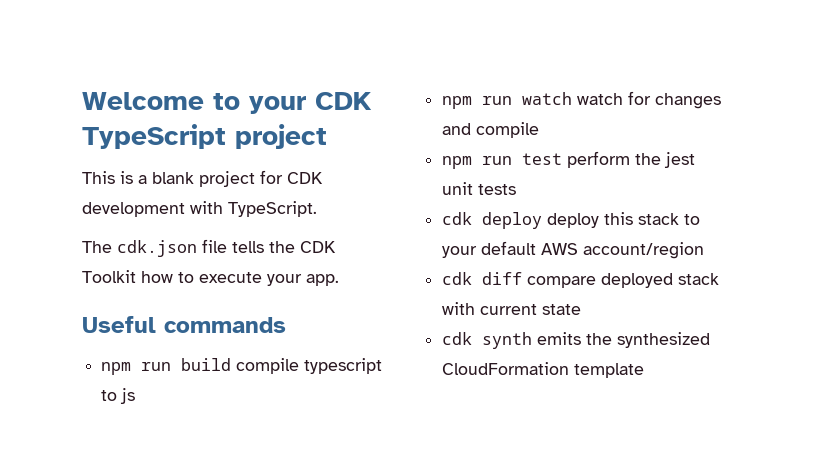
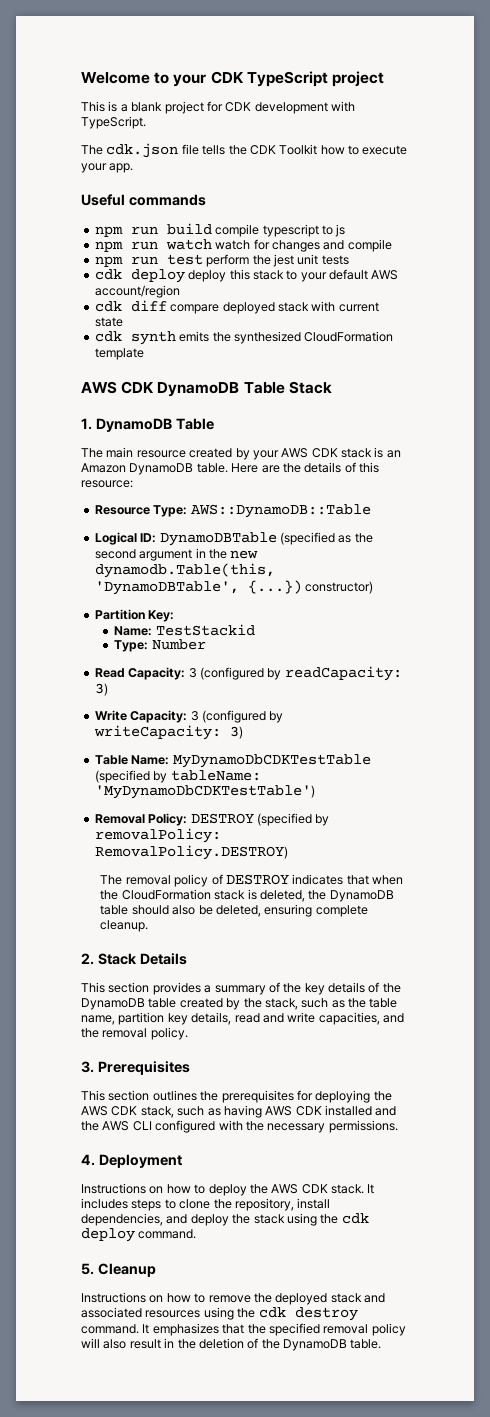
(645, 370) none -> [81,381,332,397] [81,418,214,432] [81,447,401,460] [81,462,379,475] [81,480,133,488] [94,504,371,518] [94,532,373,546] [94,548,259,561] [94,563,275,578] [94,580,374,595] [94,609,175,622] [114,624,255,636] [114,639,206,652] [94,666,402,681] [94,683,108,696] [94,710,284,723] [93,725,243,740] [94,754,371,768] [94,770,261,783] [94,785,315,799] [94,813,330,826] [94,828,221,843] [94,845,288,860] [100,874,404,887] [100,889,394,902] [100,904,368,917] [100,920,149,932] [81,953,187,965] [81,982,401,995] [81,998,398,1010] [81,1012,404,1025] [81,1027,188,1040] [81,1061,190,1075] [81,1090,392,1103] [81,1105,397,1118] [81,1120,398,1133] [81,1154,182,1168] [81,1183,375,1196] [81,1198,331,1211] [81,1213,369,1226] [81,1228,197,1242] [81,1263,156,1277] [81,1292,385,1305] [81,1307,358,1321] [81,1323,406,1336] [81,1338,382,1351] // AWS CDK DynamoDB Table Stack // 1. DynamoDB Table // The main resource created by your AWS CDK stack is an Amazon DynamoDB table. Here are the details of this resource: // Resource Type: AWS::DynamoDB::Table // Logical ID: DynamoDBTable (specified as the second argument in the new dynamodb.Table(this, 'DynamoDBTable', {...}) constructor) // Partition Key: // Name: TestStackid // Type: Number // Read Capacity: 3 (configured by readCapacity: 3) // Write Capacity: 3 (configured by writeCapacity: 3) // Table Name: MyDynamoDbCDKTestTable (specified by tableName: 'MyDynamoDbCDKTestTable') // Removal Policy: DESTROY (specified by removalPolicy: RemovalPolicy.DESTROY) // The removal policy of DESTROY indicates that when the CloudFormation stack is deleted, the DynamoDB table should also be deleted, ensuring complete cleanup. // 2. Stack Details // This section provides a summary of the key details of the DynamoDB table created by the stack, such as the table name, partition key details, read and write capacities, and the removal policy. // 3. Prerequisites // This section outlines the prerequisites for deploying the AWS CDK stack, such as having AWS CDK installed and the AWS CLI configured with the necessary permissions. // 4. Deployment // Instructions on how to deploy the AWS CDK stack. It includes steps to clone the repository, install dependencies, and deploy the stack using the cdk deploy command. // 5. Cleanup // Instructions on how to remove the deployed stack and associated resources using the cdk destroy command. It emphasizes that the specified removal policy will also result in the deletion of the DynamoDB table.

